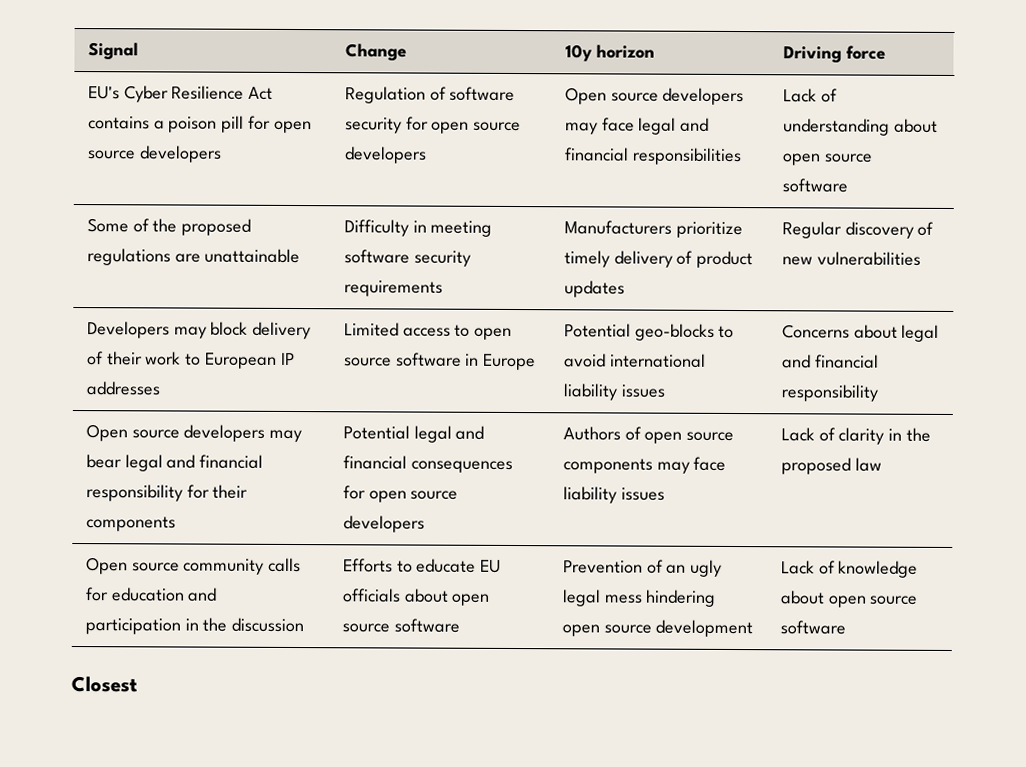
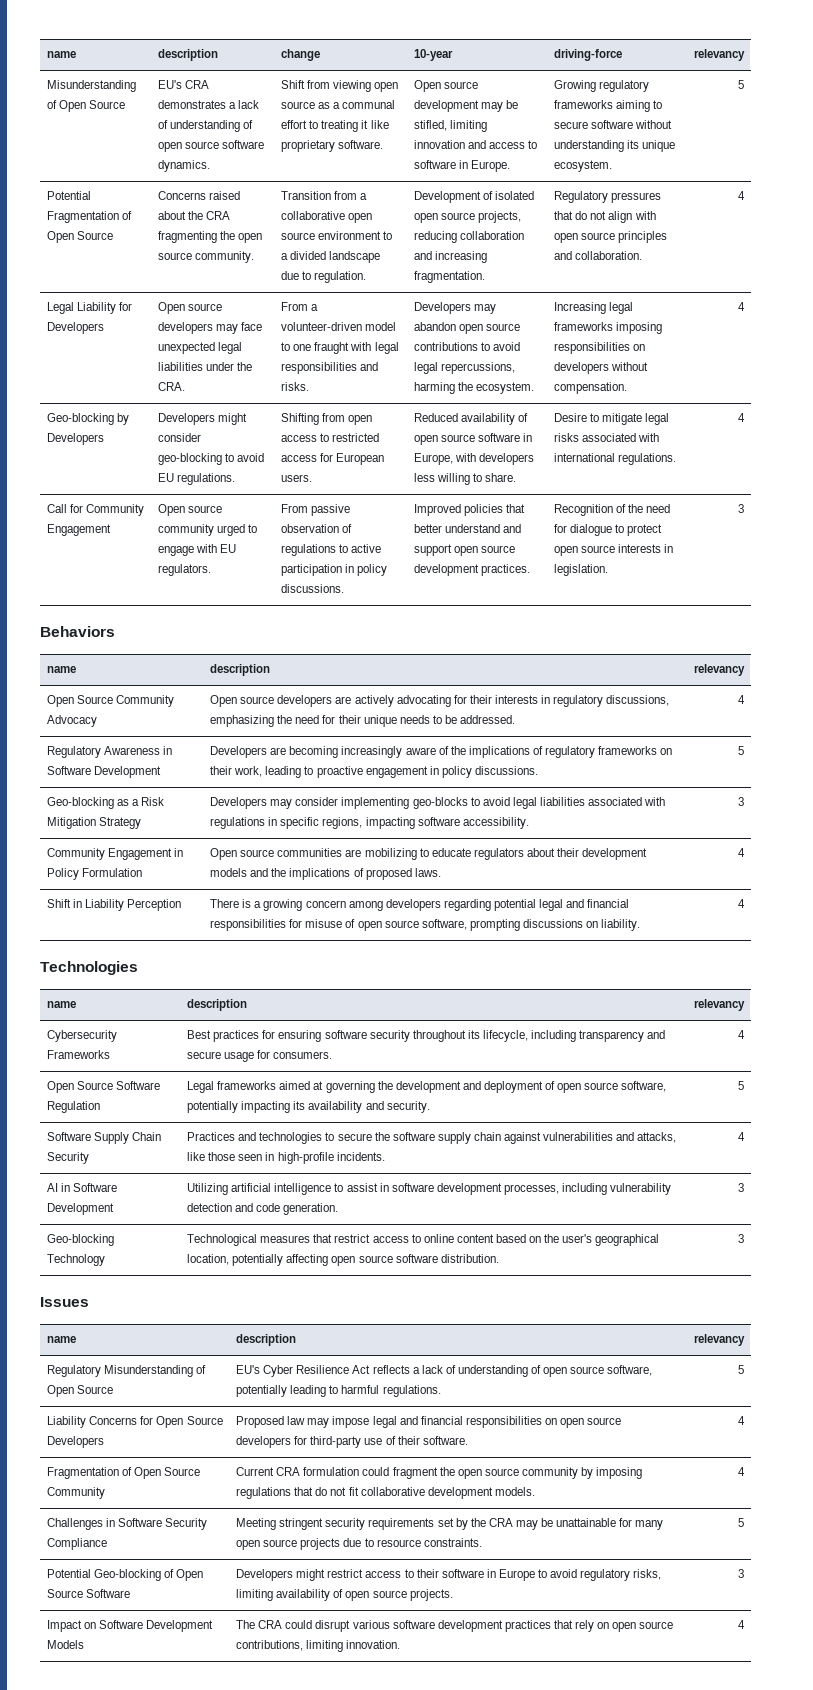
[87,42,138,60] [344,43,407,61] [564,44,655,62] [782,45,886,63] [87,85,274,103] [87,115,313,134] [87,145,222,163] [344,86,516,104] [344,116,522,134] [343,146,427,164] Signal | Change | 10y horizon | Driving force // EU's Cyber Resilience Act contains a poison pill for open source developers | Regulation of software security for open source developers -> [47,51,77,58] [158,49,219,61] [281,49,321,61] [414,49,454,61] [554,49,623,61] [693,49,745,61] [47,80,137,92] [47,100,126,112] [158,80,210,89] [158,100,260,109] [158,120,254,132] [158,140,265,152] [158,160,211,172] [281,80,399,92] [281,100,396,109] [281,120,389,132] [281,140,384,152] [414,80,479,92] [414,100,519,112] [414,120,488,132] [414,140,538,149] [414,160,511,172] [554,80,650,92] [554,100,663,112] [554,120,673,129] [554,140,676,152] [554,160,613,172] [737,80,744,89] [47,191,92,200] [47,211,133,223] [47,231,114,243] [158,191,241,200] [158,211,231,220] [158,231,263,243] [158,251,255,263] [281,191,368,200] [281,211,373,223] [281,231,393,240] [281,251,381,263] [281,271,367,283] [414,191,535,203] [414,211,522,223] [414,231,525,243] [414,251,488,263] [414,271,486,283] [554,191,662,203] [554,211,656,223] [554,231,668,243] [554,251,643,260] [737,191,745,200] [47,302,133,314] [47,322,105,334] name | description | change | 10-year | driving-force | relevancy // Misunderstanding of Open Source | EU's CRA demonstrates a lack of understanding of open source software dynamics. | Shift from viewing open source as a communal effort to treating it like proprietary software. | Open source development may be stifled, limiting innovation and access to software in Europe. | Growing regulatory frameworks aiming to secure software without understanding its unique ecosystem. | 5 // Potential Fragmentation of Open Source | Concerns raised about the CRA fragmenting the open source community. | Transition from a collaborative open source environment to a divided landscape due to regulation. | Development of isolated open source projects, reducing collaboration and increasing fragmentation. | Regulatory pressures that do not align with open source principles and collaboration. | 4 // Legal Liability for Developers
[638,117,710,135] [564,147,742,166] [782,88,838,103] [782,118,938,136] [781,153,873,166] [781,178,848,193] [86,218,252,236] [86,248,301,266] [343,219,493,237] [343,249,471,267] [343,280,443,297] [563,220,743,239] [563,250,754,269] [563,280,625,298] [781,221,935,239] [781,251,921,266] [86,321,312,340] [86,351,296,369] [85,381,161,396] [343,322,513,340] [343,352,537,371] [563,323,735,341] [563,353,706,368] [562,383,665,401] [781,324,940,342] [781,354,879,369] [780,384,878,402] [85,424,303,443] [85,454,264,472] [85,484,249,502] [85,516,176,532] [342,425,485,443] [342,455,513,473] [342,485,459,503] [342,515,425,533] [562,426,735,444] [562,456,727,474] [562,486,665,504] [780,427,932,445] [780,457,882,475] [85,557,302,575] [85,587,218,602] [84,617,305,635] [342,558,502,573] [342,588,491,606] [341,618,460,633] [562,559,723,577] [561,589,717,607] [561,619,754,638] [780,560,919,578] [780,590,919,608] [779,620,846,635] [71,676,138,693] legal and financial responsibilities | Lack of understanding about open source software // Some of the proposed regulations are unattainable | Difficulty in meeting software security requirements | Manufacturers prioritize timely delivery of product updates | Regular discovery of new vulnerabilities // Developers may block delivery of their work to European IP addresses | Limited access to open source software in Europe | Potential geo-blocks to avoid international liability issues | Concerns about legal and financial responsibility // Open source developers may bear legal and financial responsibility for their components | Potential legal and financial consequences for open source developers | Authors of open source components may face liability issues | Lack of clarity in the proposed law // Open source community calls for education and participation in the discussion | Efforts to educate EU officials about open source software | Prevention of an ugly legal mess hindering open source development | Lack of knowledge about open source software // Closest -> [158,342,243,354] [158,362,253,371] [158,382,186,391] [281,302,319,311] [281,322,397,331] [281,342,399,354] [281,362,379,374] [281,382,310,391] [414,302,497,314] [414,322,521,334] [414,342,521,351] [414,362,516,374] [414,382,535,394] [554,302,634,314] [554,322,663,334] [554,342,646,354] [554,362,649,374] [554,382,628,394] [737,302,745,311] [47,413,130,425] [47,433,105,445] [158,413,248,425] [158,433,202,442] [158,453,265,465] [158,473,236,485] [281,413,373,425] [281,433,380,442] [281,453,385,465] [281,474,313,482] [414,413,529,425] [414,433,533,445] [414,453,535,465] [414,473,517,485] [554,413,670,425] [554,433,660,442] [554,453,677,465] [737,413,745,422] [47,504,145,516] [47,524,112,536] [158,504,223,516] [158,524,258,536] [158,544,237,556] [158,564,212,576] [281,504,351,516] [281,524,353,533] [281,544,382,556] [281,564,388,576] [281,584,345,593] [414,504,526,516] [414,524,522,533] [414,544,516,556] [414,564,531,576] [554,504,671,516] [554,524,663,536] [554,544,674,556] [554,564,609,576] [737,504,744,513] [40,626,115,637] [47,666,77,673] [210,664,271,676] [693,664,745,676] [47,695,175,707] [47,715,98,727] [210,695,670,707] [210,715,516,727] [737,695,745,704] [47,746,173,758] [47,766,162,778] [210,746,673,758] [210,766,538,778] [737,746,744,755] [47,797,165,809] [47,817,142,829] [210,797,666,809] [210,817,529,829] [737,797,744,806] [47,848,184,860] [47,868,143,880] [210,848,648,860] [210,868,441,880] [737,848,745,857] [47,899,182,911] [210,899,630,911] [210,919,641,931] [737,899,745,908] [40,961,138,975] [47,1001,77,1008] [187,999,248,1011] [693,999,745,1011] [47,1030,118,1042] [47,1050,111,1059] [187,1030,666,1042] [187,1050,333,1062] [737,1030,745,1039] [47,1081,161,1093] [47,1101,101,1113] [187,1081,667,1093] [187,1101,430,1113] [737,1081,744,1090] [47,1132,162,1144] [47,1152,90,1164] [187,1132,677,1144] [187,1152,385,1164] [737,1132,745,1141] [47,1183,118,1192] [47,1203,115,1215] [187,1183,672,1195] [187,1203,339,1215] [737,1183,744,1192] [47,1234,115,1246] [47,1254,106,1266] [187,1234,660,1246] [187,1254,499,1266] [737,1234,744,1243] [40,1297,89,1307] [47,1336,77,1343] [236,1334,297,1346] [693,1334,745,1346] [47,1365,207,1377] [47,1385,114,1397] [236,1365,653,1377] [236,1385,441,1397] [737,1365,744,1374] [47,1416,223,1428] [47,1436,105,1448] [236,1416,622,1428] [236,1436,468,1448] [737,1416,745,1425] [47,1467,201,1479] [47,1487,106,1499] [236,1467,643,1479] [236,1487,535,1499] [737,1467,745,1476] [47,1518,208,1530] [47,1538,108,1550] [236,1518,664,1530] [236,1538,482,1550] [737,1518,744,1527] [47,1569,204,1581] [47,1589,131,1598] [236,1569,662,1581] [236,1589,453,1601] [737,1569,744,1578] [47,1620,214,1632] [47,1640,85,1649] [236,1620,674,1632] [236,1640,401,1652] [737,1620,745,1629] unexpected legal liabilities under the CRA. | From a volunteer-driven model to one fraught with legal responsibilities and risks. | Developers may abandon open source contributions to avoid legal repercussions, harming the ecosystem. | Increasing legal frameworks imposing responsibilities on developers without compensation. | 4 // Geo-blocking by Developers | Developers might consider geo-blocking to avoid EU regulations. | Shifting from open access to restricted access for European users. | Reduced availability of open source software in Europe, with developers less willing to share. | Desire to mitigate legal risks associated with international regulations. | 4 // Call for Community Engagement | Open source community urged to engage with EU regulators. | From passive observation of regulations to active participation in policy discussions. | Improved policies that better understand and support open source development practices. | Recognition of the need for dialogue to protect open source interests in legislation. | 3 // Behaviors // name | description | relevancy // Open Source Community Advocacy | Open source developers are actively advocating for their interests in regulatory discussions, emphasizing the need for their unique needs to be addressed. | 4 // Regulatory Awareness in Software Development | Developers are becoming increasingly aware of the implications of regulatory frameworks on their work, leading to proactive engagement in policy discussions. | 5 // Geo-blocking as a Risk Mitigation Strategy | Developers may consider implementing geo-blocks to avoid legal liabilities associated with regulations in specific regions, impacting software accessibility. | 3 // Community Engagement in Policy Formulation | Open source communities are mobilizing to educate regulators about their development models and the implications of proposed laws. | 4 // Shift in Liability Perception | There is a growing concern among developers regarding potential legal and financial responsibilities for misuse of open source software, prompting discussions on liability. | 4 // Technologies // name | description | relevancy // Cybersecurity Frameworks | Best practices for ensuring software security throughout its lifecycle, including transparency and secure usage for consumers. | 4 // Open Source Software Regulation | Legal frameworks aimed at governing the development and deployment of open source software, potentially impacting its availability and security. | 5 // Software Supply Chain Security | Practices and technologies to secure the software supply chain against vulnerabilities and attacks, like those seen in high-profile incidents. | 4 // AI in Software Development | Utilizing artificial intelligence to assist in software development processes, including vulnerability detection and code generation. | 3 // Geo-blocking Technology | Technological measures that restrict access to online content based on the user's geographical location, potentially affecting open source software distribution. | 3 // Issues // name | description | relevancy // Regulatory Misunderstanding of Open Source | EU's Cyber Resilience Act reflects a lack of understanding of open source software, potentially leading to harmful regulations. | 5 // Liability Concerns for Open Source Developers | Proposed law may impose legal and financial responsibilities on open source developers for third-party use of their software. | 4 // Fragmentation of Open Source Community | Current CRA formulation could fragment the open source community by imposing regulations that do not fit collaborative development models. | 4 // Challenges in Software Security Compliance | Meeting stringent security requirements set by the CRA may be unattainable for many open source projects due to resource constraints. | 5 // Potential Geo-blocking of Open Source Software | Developers might restrict access to their software in Europe to avoid regulatory risks, limiting availability of open source projects. | 3 // Impact on Software Development Models | The CRA could disrupt various software development practices that rely on open source contributions, limiting innovation. | 4

